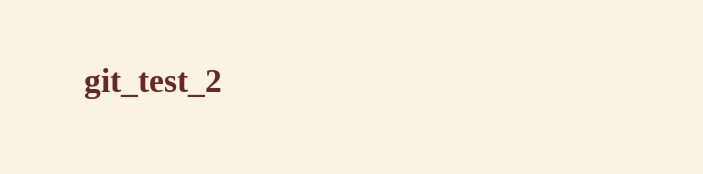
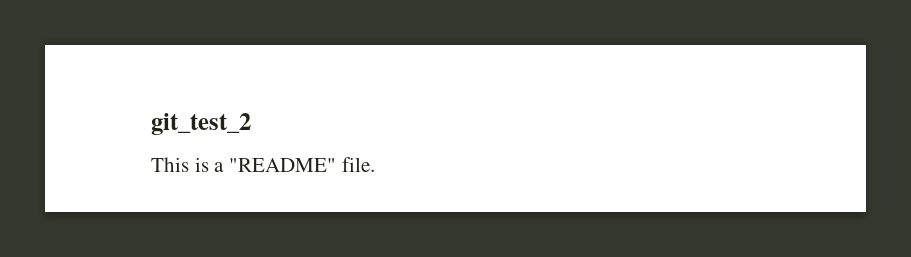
(222, 83) none -> [151,157,375,172] // This is a "README" file.

